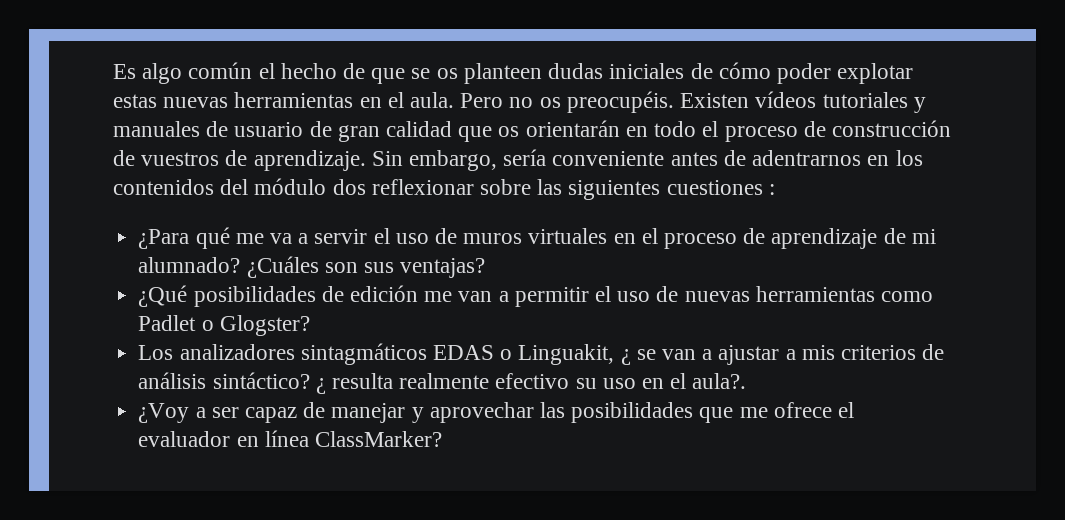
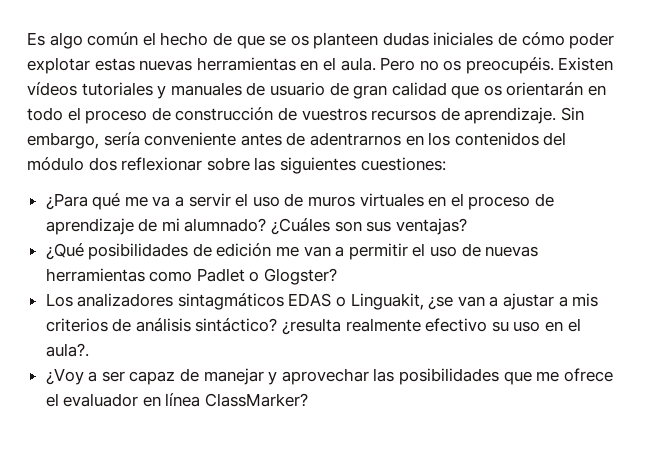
(220, 159) none -> [371,110,437,121] recursos
[666,180,775,195] cuestiones : -> [360,157,446,171] cuestiones:
[620,349,656,365] ¿ se -> [428,296,454,310] ¿se
[315,373,393,394] ¿ resulta -> [282,318,342,335] ¿resulta

